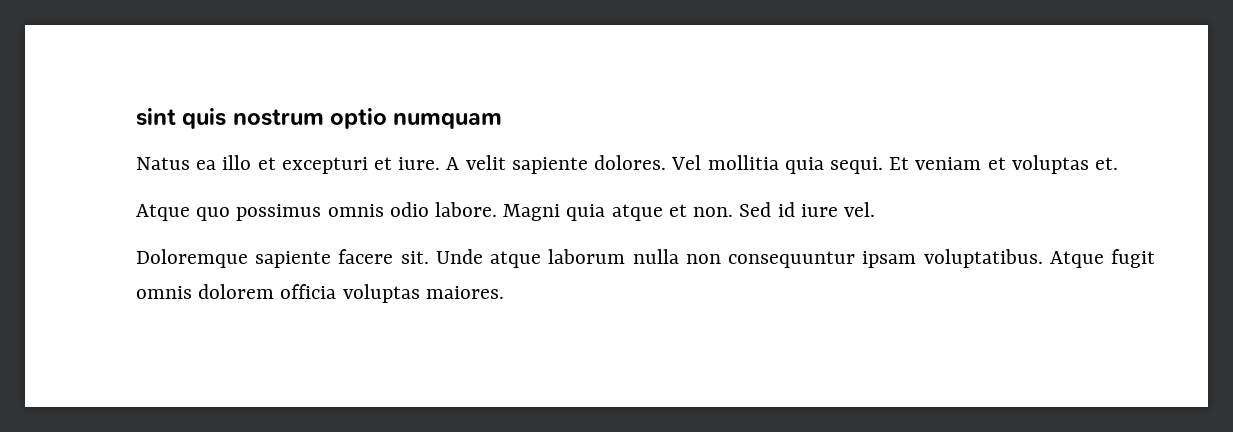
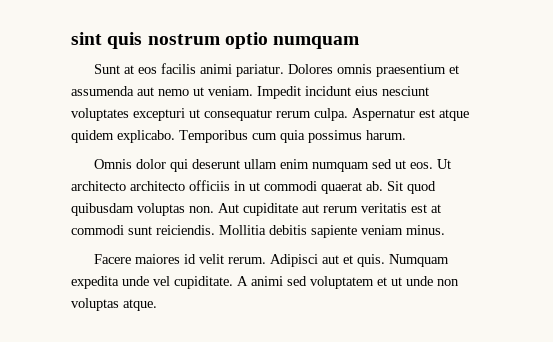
[136,155,1118,174] [136,202,875,221] [136,249,1156,268] [136,284,504,303] Natus ea illo et excepturi et iure. A velit sapiente dolores. Vel mollitia quia sequi. Et veniam et voluptas et. // Atque quo possimus omnis odio labore. Magni quia atque et non. Sed id iure vel. // Doloremque sapiente facere sit. Unde atque laborum nulla non consequuntur ipsam voluptatibus. Atque fugit omnis dolorem officia voluptas maiores. -> [94,63,460,77] [71,86,429,99] [71,108,469,121] [71,130,406,143] [94,159,452,172] [71,180,436,194] [71,203,441,216] [71,225,445,238] [94,254,450,267] [71,276,459,289] [71,298,157,311] Sunt at eos facilis animi pariatur. Dolores omnis praesentium et assumenda aut nemo ut veniam. Impedit incidunt eius nesciunt voluptates excepturi ut consequatur rerum culpa. Aspernatur est atque quidem explicabo. Temporibus cum quia possimus harum. // Omnis dolor qui deserunt ullam enim numquam sed ut eos. Ut architecto architecto officiis in ut commodi quaerat ab. Sit quod quibusdam voluptas non. Aut cupiditate aut rerum veritatis est at commodi sunt reiciendis. Mollitia debitis sapiente veniam minus. // Facere maiores id velit rerum. Adipisci aut et quis. Numquam expedita unde vel cupiditate. A animi sed voluptatem et ut unde non voluptas atque.

